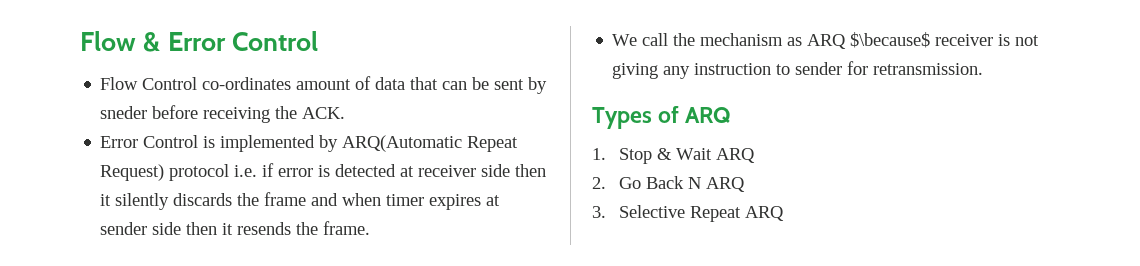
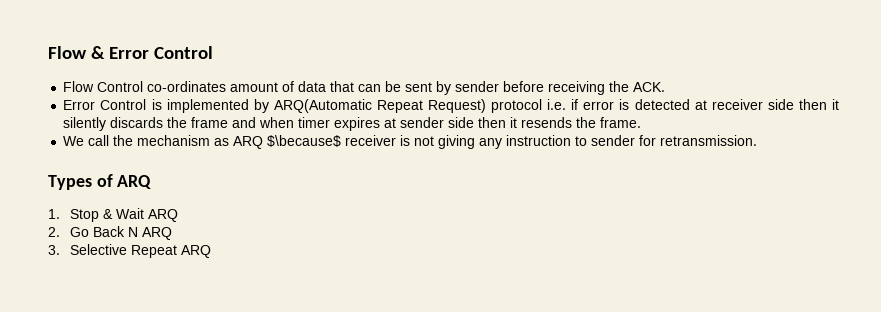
[100,106,148,119] sneder -> [455,81,500,92] sender

